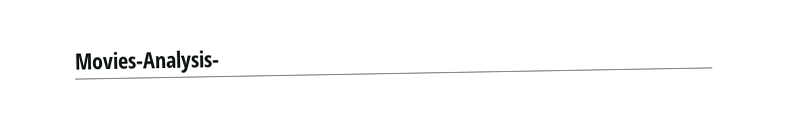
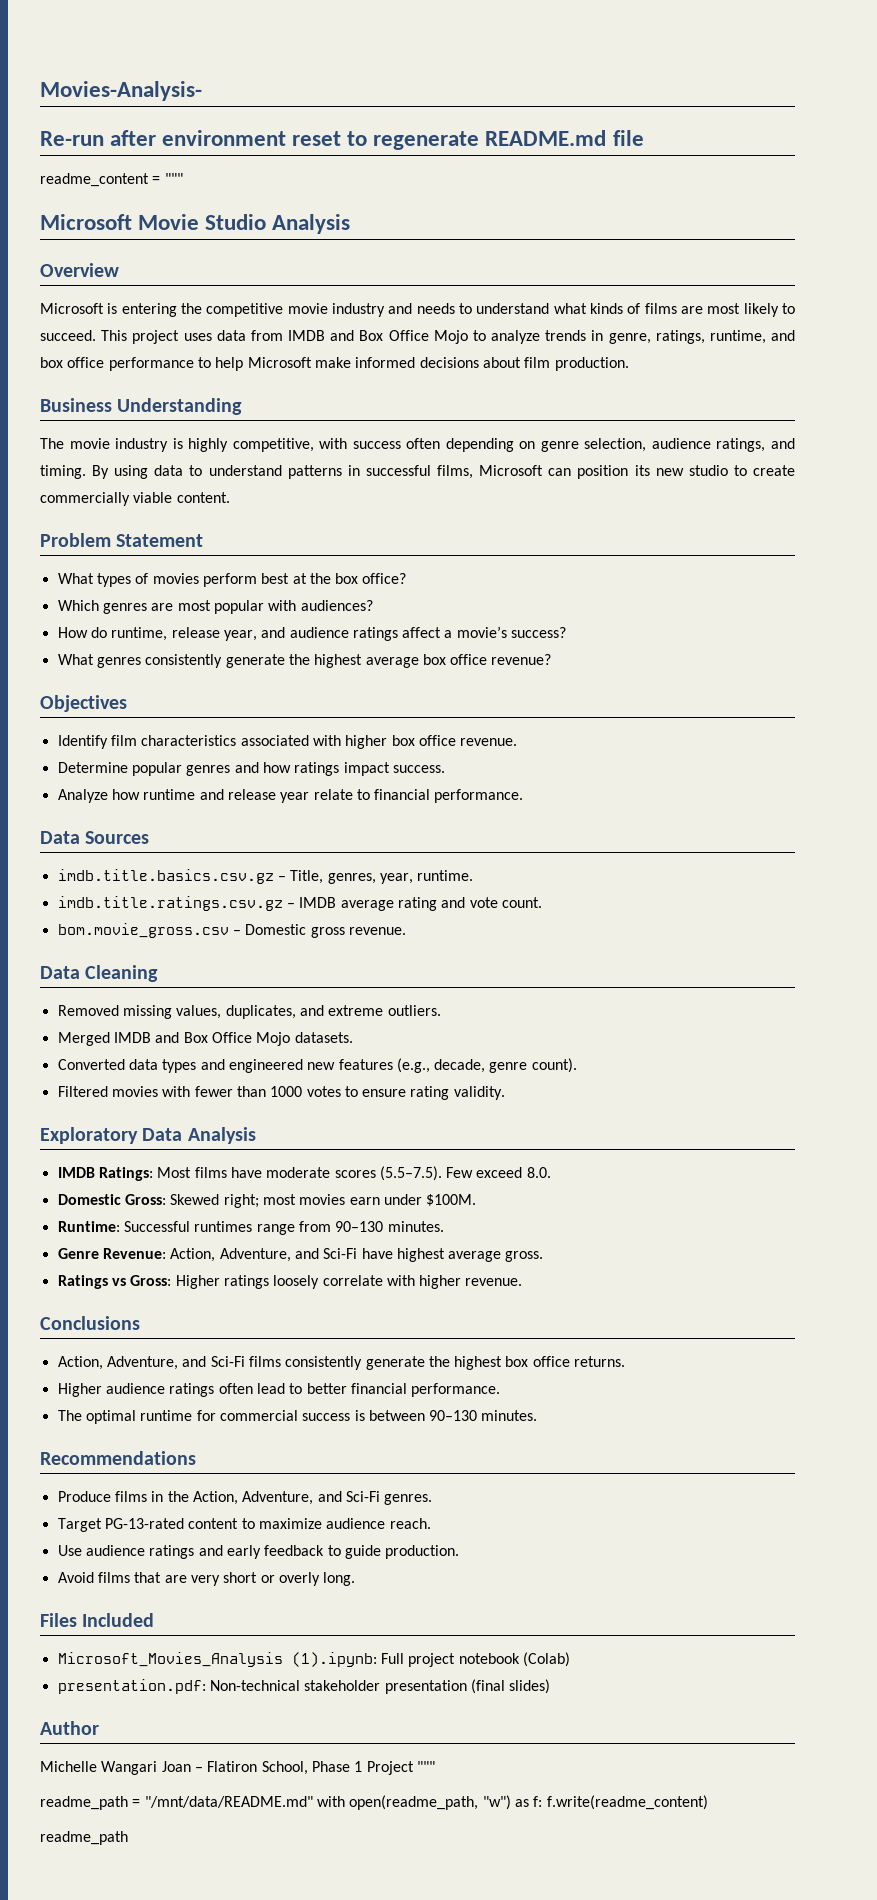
(220, 62) none -> [40,130,644,150] [40,173,183,187] [40,214,351,234] [40,263,119,277] [40,303,796,317] [40,330,795,344] [40,357,629,371] [40,398,243,415] [40,438,795,452] [40,465,796,479] [40,492,230,506] [40,533,204,547] [57,573,407,587] [57,600,373,614] [57,626,567,641] [57,654,552,668] [40,695,127,712] [57,735,518,749] [57,762,445,776] [57,789,524,803] [40,831,150,844] [57,869,474,884] [57,896,542,911] [57,923,406,938] [40,965,159,982] [57,1005,441,1019] [57,1032,353,1046] [57,1058,577,1073] [57,1086,505,1100] [40,1127,256,1144] [57,1166,551,1181] [57,1194,477,1208] [57,1221,444,1235] [57,1248,544,1262] [57,1275,523,1289] [40,1316,140,1330] [57,1356,626,1370] [57,1383,501,1397] [57,1410,538,1424] [40,1451,196,1465] [57,1491,433,1505] [57,1518,431,1532] [57,1545,460,1559] [57,1572,356,1586] [40,1613,155,1627] [57,1652,570,1667] [57,1679,551,1694] [40,1721,99,1735] [40,1761,435,1775] [40,1795,708,1810] [40,1831,128,1845] // Re-run after environment reset to regenerate README.md file // readme_content = """ // Microsoft Movie Studio Analysis // Overview // Microsoft is entering the competitive movie industry and needs to understand what kinds of films are most likely to succeed. This project uses data from IMDB and Box Office Mojo to analyze trends in genre, ratings, runtime, and box office performance to help Microsoft make informed decisions about film production. // Business Understanding // The movie industry is highly competitive, with success often depending on genre selection, audience ratings, and timing. By using data to understand patterns in successful films, Microsoft can position its new studio to create commercially viable content. // Problem Statement // What types of movies perform best at the box office? // Which genres are most popular with audiences? // How do runtime, release year, and audience ratings affect a movie’s success? // What genres consistently generate the highest average box office revenue? // Objectives // Identify film characteristics associated with higher box office revenue. // Determine popular genres and how ratings impact success. // Analyze how runtime and release year relate to financial performance. // Data Sources // imdb.title.basics.csv.gz – Title, genres, year, runtime. // imdb.title.ratings.csv.gz – IMDB average rating and vote count. // bom.movie_gross.csv – Domestic gross revenue. // Data Cleaning // Removed missing values, duplicates, and extreme outliers. // Merged IMDB and Box Office Mojo datasets. // Converted data types and engineered new features (e.g., decade, genre count). // Filtered movies with fewer than 1000 votes to ensure rating validity. // Exploratory Data Analysis // IMDB Ratings: Most films have moderate scores (5.5–7.5). Few exceed 8.0. // Domestic Gross: Skewed right; most movies earn under $100M. // Runtime: Successful runtimes range from 90–130 minutes. // Genre Revenue: Action, Adventure, and Sci-Fi have highest average gross. // Ratings vs Gross: Higher ratings loosely correlate with higher revenue. // Conclusions // Action, Adventure, and Sci-Fi films consistently generate the highest box office returns. // Higher audience ratings often lead to better financial performance. // The optimal runtime for commercial success is between 90–130 minutes. // Recommendations // Produce films in the Action, Adventure, and Sci-Fi genres. // Target PG-13-rated content to maximize audience reach. // Use audience ratings and early feedback to guide production. // Avoid films that are very short or overly long. // Files Included // Microsoft_Movies_Analysis (1).ipynb: Full project notebook (Colab) // presentation.pdf: Non-technical stakeholder presentation (final slides) // Author // Michelle Wangari Joan – Flatiron School, Phase 1 Project """ // readme_path = "/mnt/data/README.md" with open(readme_path, "w") as f: f.write(readme_content) // readme_path

